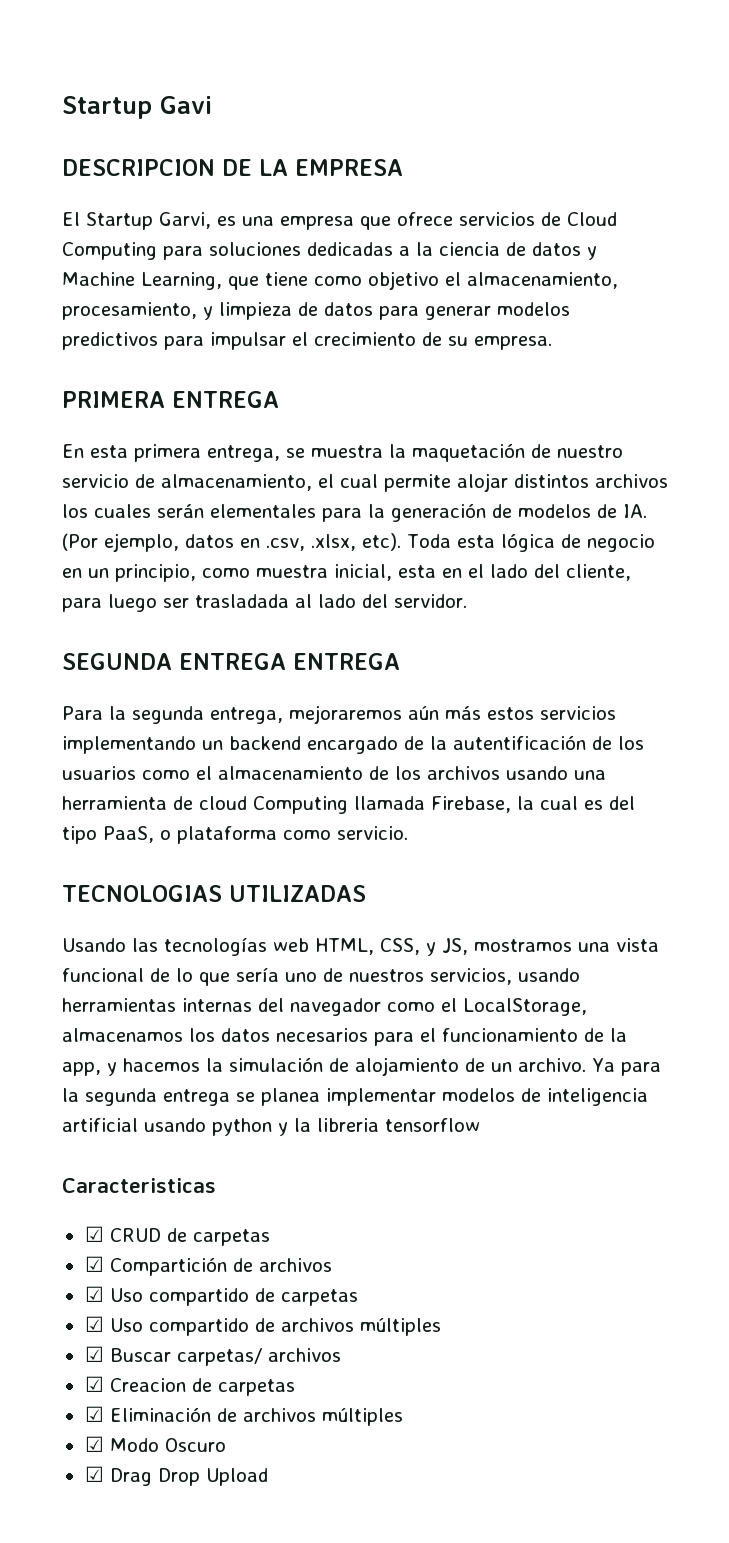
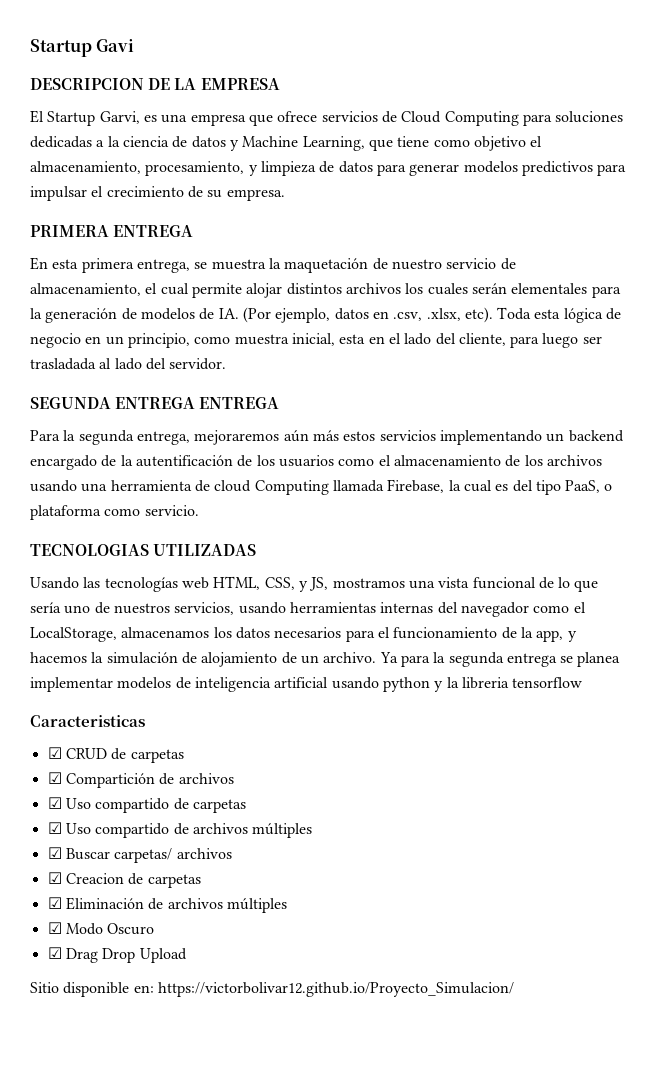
(268, 1477) none -> [30,982,514,997] // Sitio disponible en: https://victorbolivar12.github.io/Proyecto_Simulacion/

